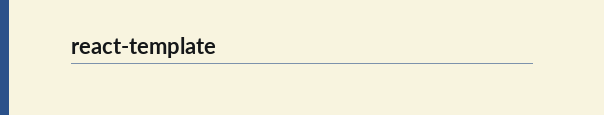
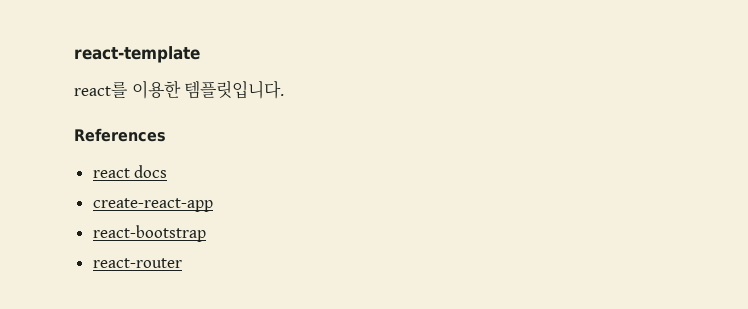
(216, 47) none -> [74,80,285,99] [74,128,166,142] [92,165,168,178] [92,198,213,212] [92,225,206,242] [92,258,182,268] // react를 이용한 템플릿입니다. // References // react docs // create-react-app // react-bootstrap // react-router

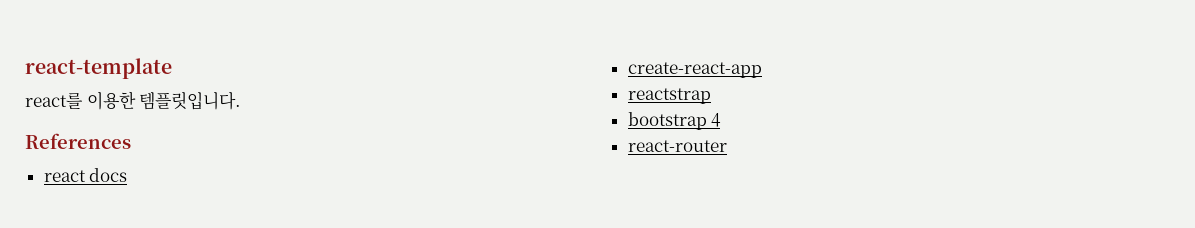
[92,225,206,242] react-bootstrap -> [627,88,711,104] [627,112,722,130] reactstrap // bootstrap 4

